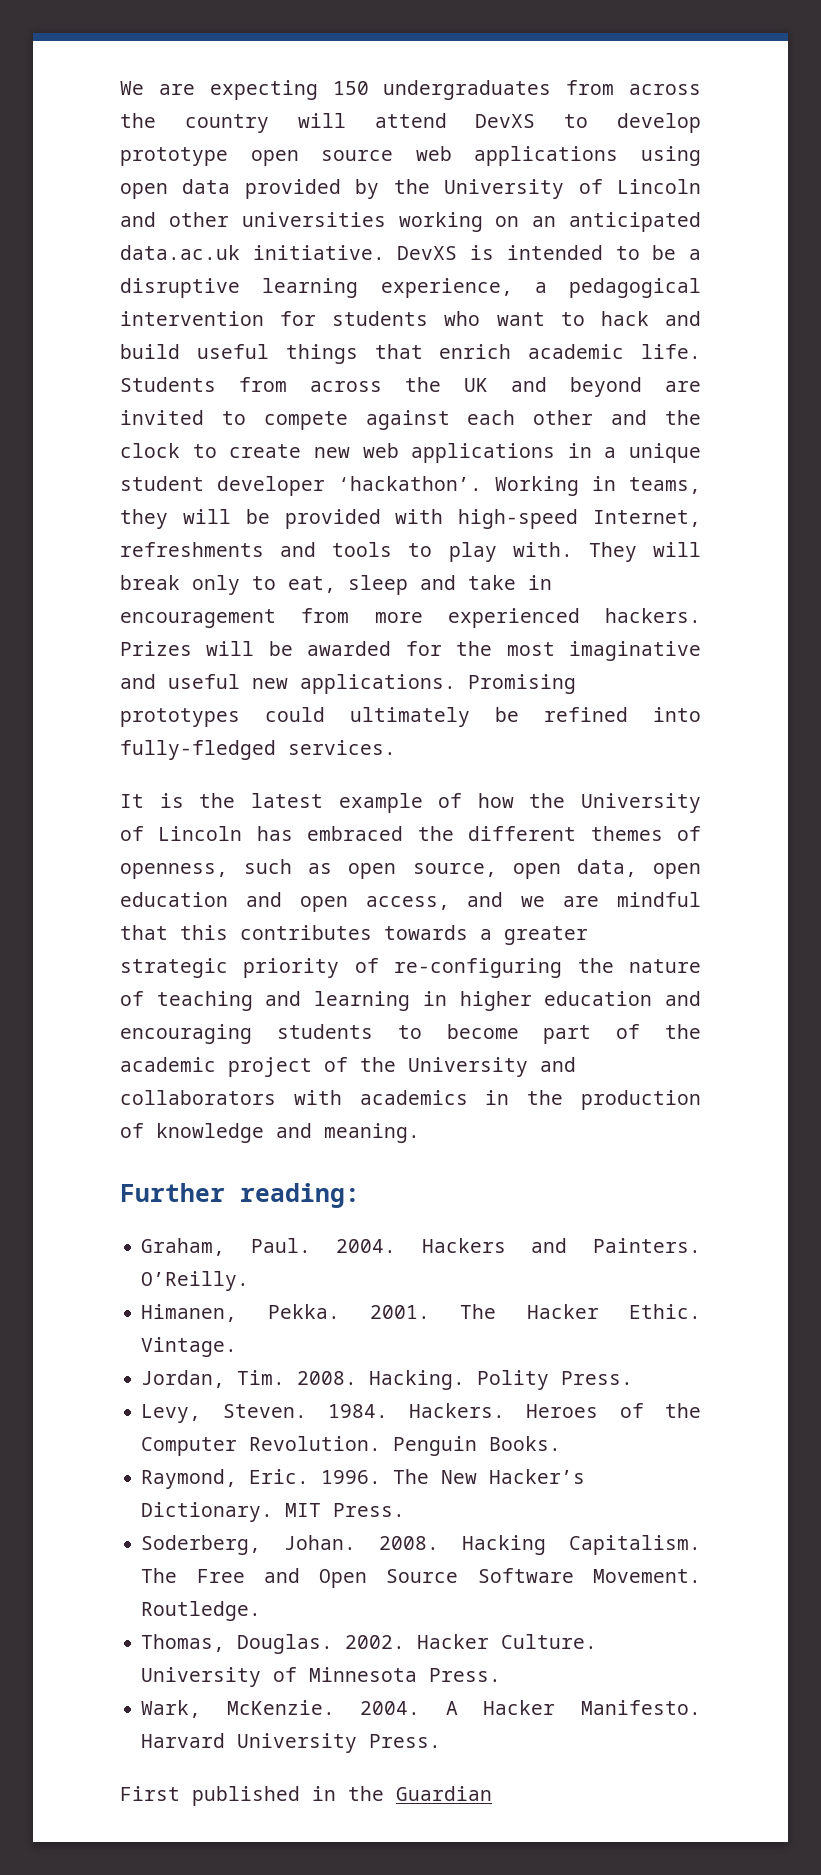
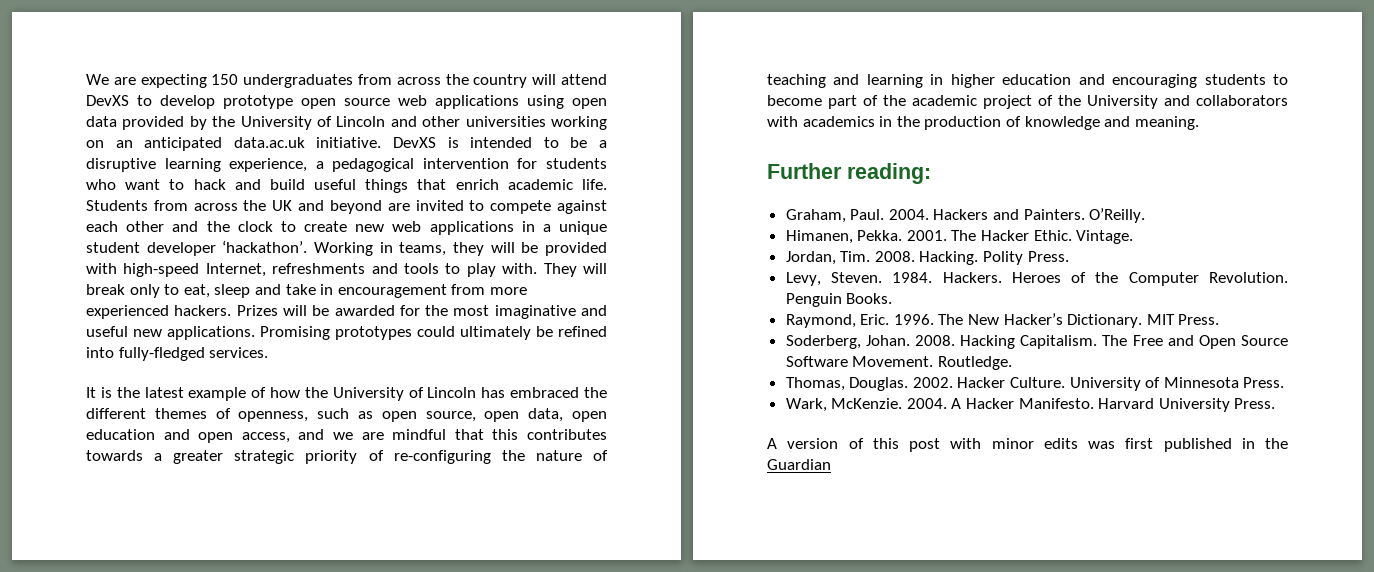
[120,1786,180,1801] First -> [767,438,1154,452] A version of this post with minor edits was first

